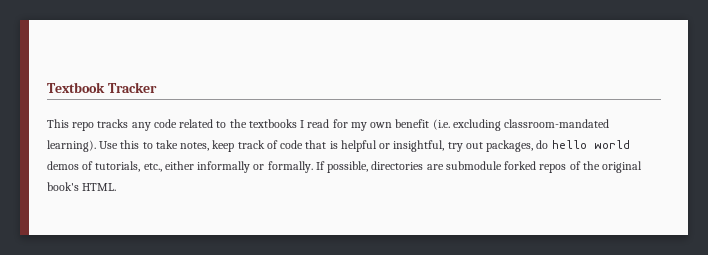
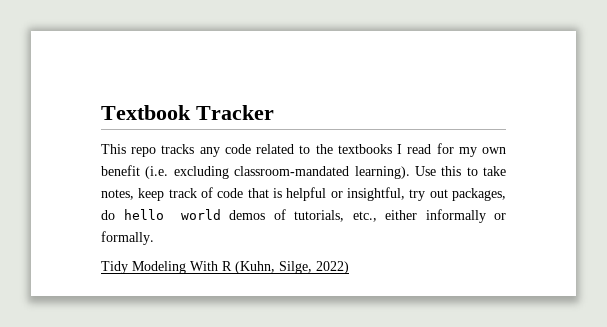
[315,161,643,173] [47,182,117,191] If possible, directories are submodule forked repos of the original book's HTML. -> [101,261,349,274] // Tidy Modeling With R (Kuhn, Silge, 2022)

